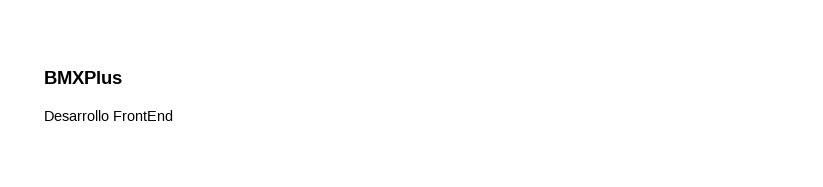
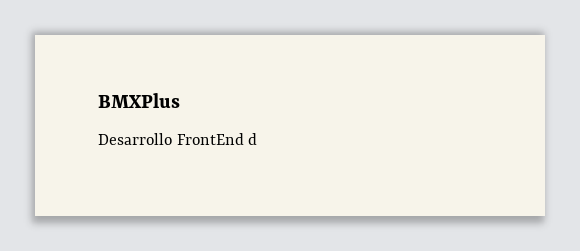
(173, 115) none -> [248,133,258,145] d

